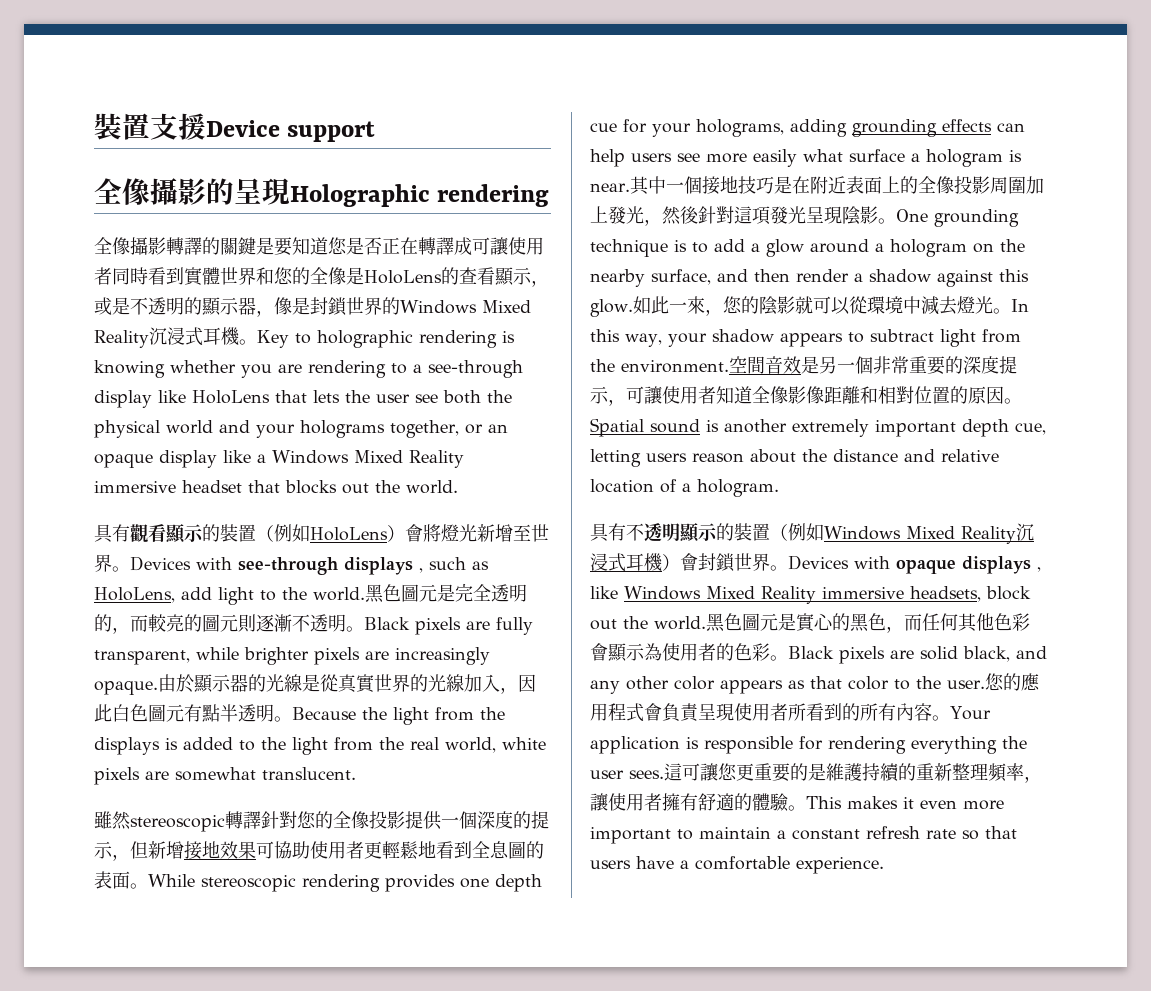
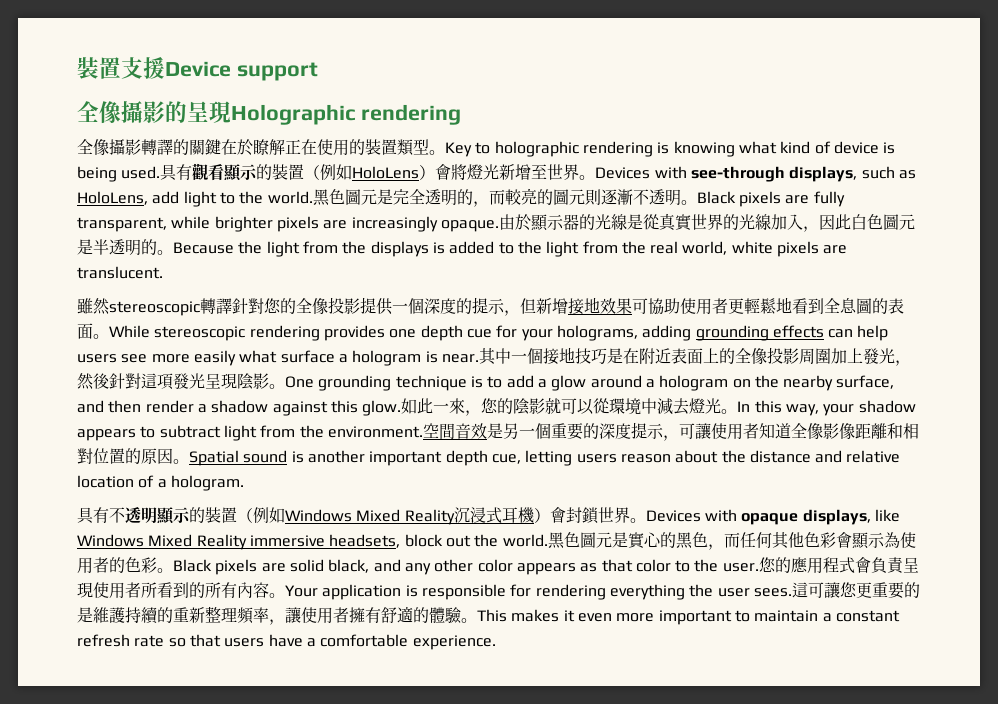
[256,237,544,256] [94,267,549,287] [94,297,531,317] [94,327,240,348] 是要知道您是否正在轉譯成可讓使用者同時看到實體世界和您的全像是HoloLens的查看顯示，或是不透明的顯示器，像是封鎖世界的Windows Mixed Reality沉浸式耳機 -> [221,139,429,156] 在於瞭解正在使用的裝置類型
[170,360,523,378] [94,390,512,408] [94,420,508,438] [94,450,464,468] [94,480,458,494] whether you are rendering to a see-through display like HoloLens that lets the user see both the physical world and your holograms together, or an opaque display like a Windows Mixed Reality immersive headset that blocks out the world. // -> [738,141,896,154] [77,166,161,182] what kind of device is being used.
[344,557,423,575] displays , -> [789,166,858,182] displays,
[184,704,274,722] 有點半透明 -> [77,239,157,256] 是半透明的
[175,767,256,781] somewhat -> (848, 249) none
[873,356,909,374] 非常 -> (551, 431) none
[792,419,869,437] extremely -> (365, 456) none
[962,556,1041,574] displays , -> [802,509,871,525] displays,

